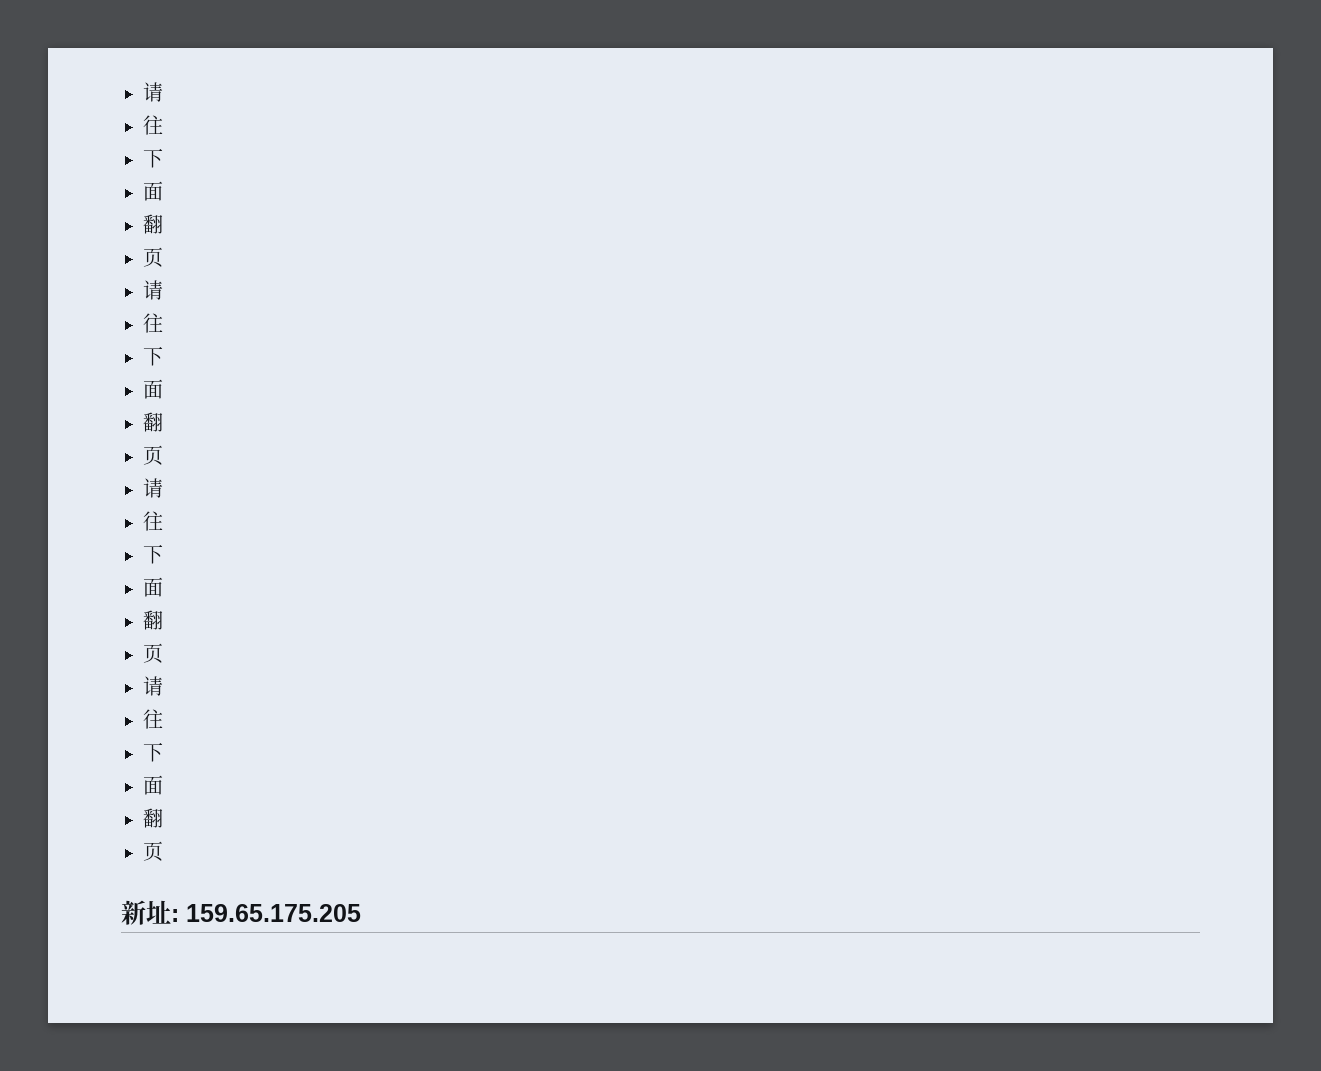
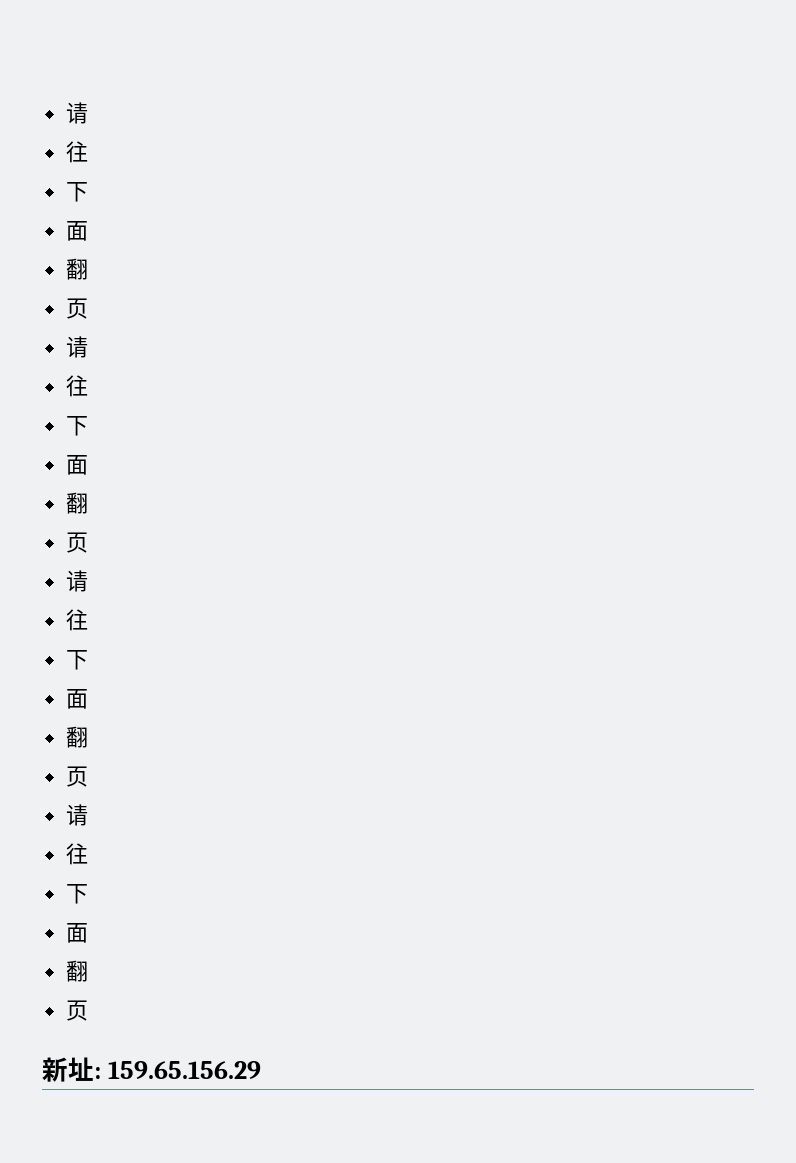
[186,904,361,922] 159.65.175.205 -> [107,1061,261,1079] 159.65.156.29

